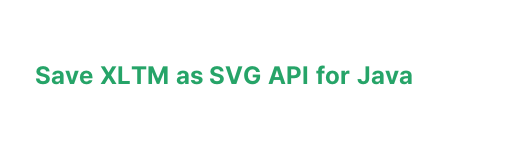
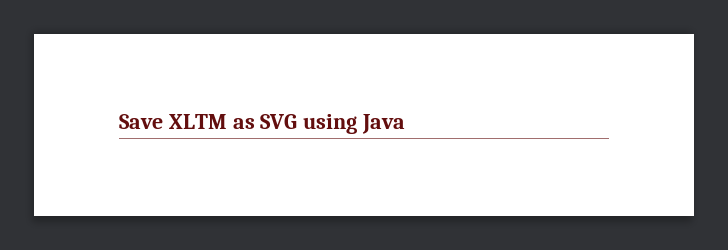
[268,65,350,85] API for -> [303,114,358,134] using

